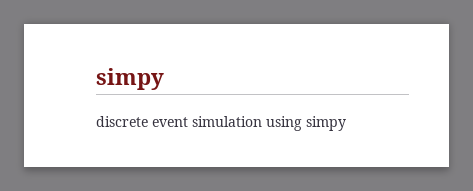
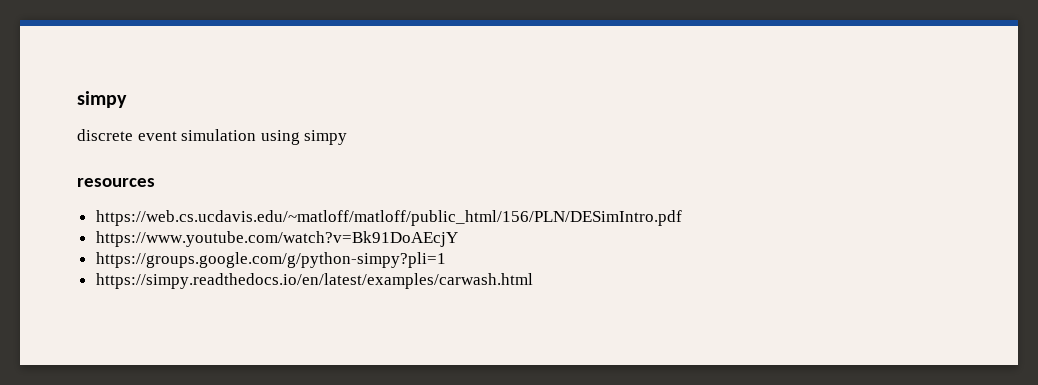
(346, 123) none -> [77,178,155,187] [95,210,682,226] [95,231,458,247] [95,252,446,268] [95,273,533,289] // resources // https://web.cs.ucdavis.edu/~matloff/matloff/public_html/156/PLN/DESimIntro.pdf // https://www.youtube.com/watch?v=Bk91DoAEcjY // https://groups.google.com/g/python-simpy?pli=1 // https://simpy.readthedocs.io/en/latest/examples/carwash.html

